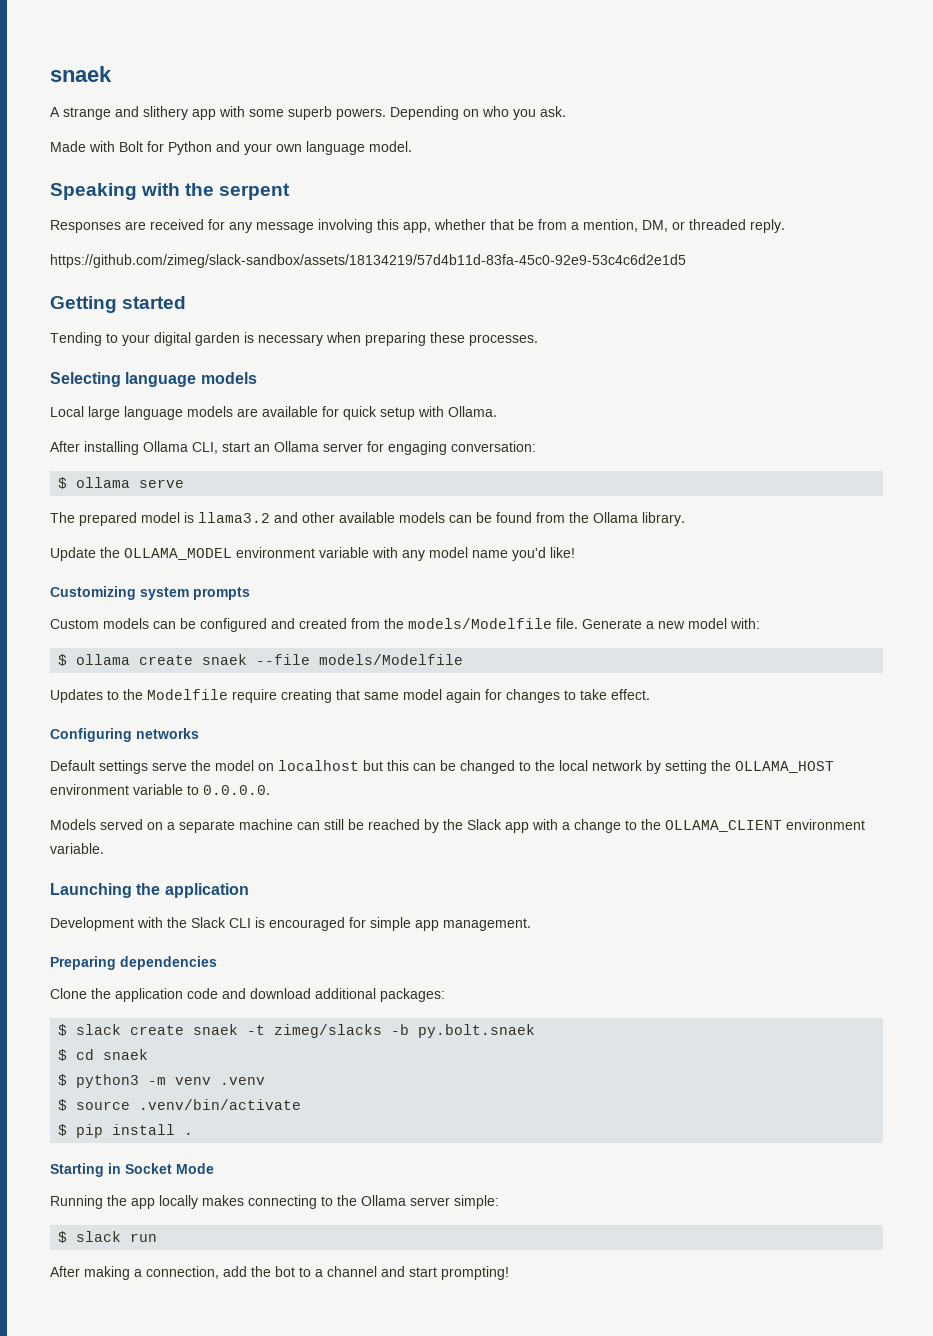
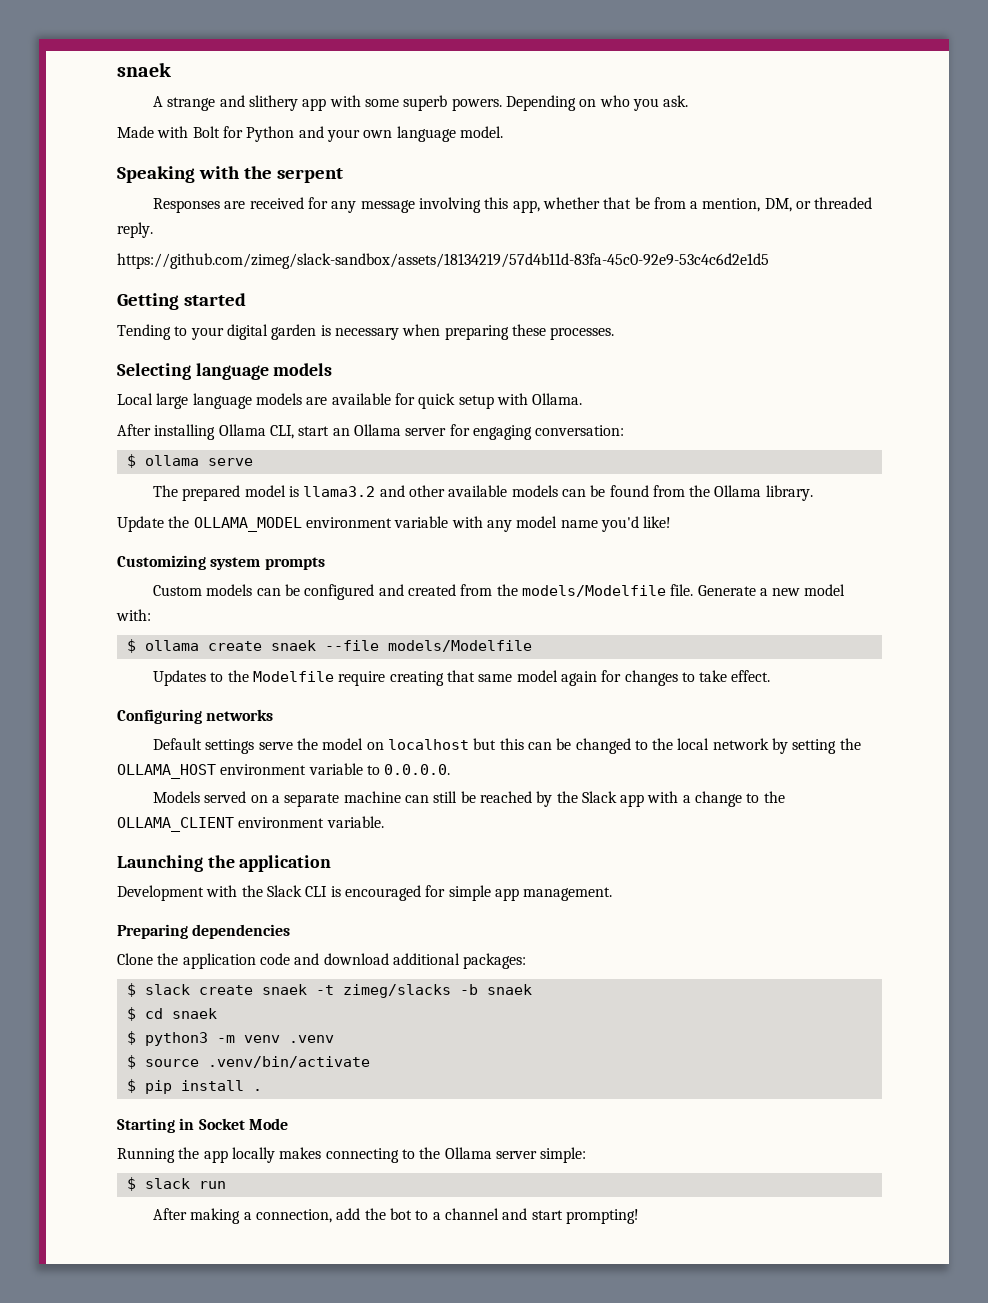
[418,1024,536,1038] py.bolt.snaek -> [486,984,532,995] snaek

